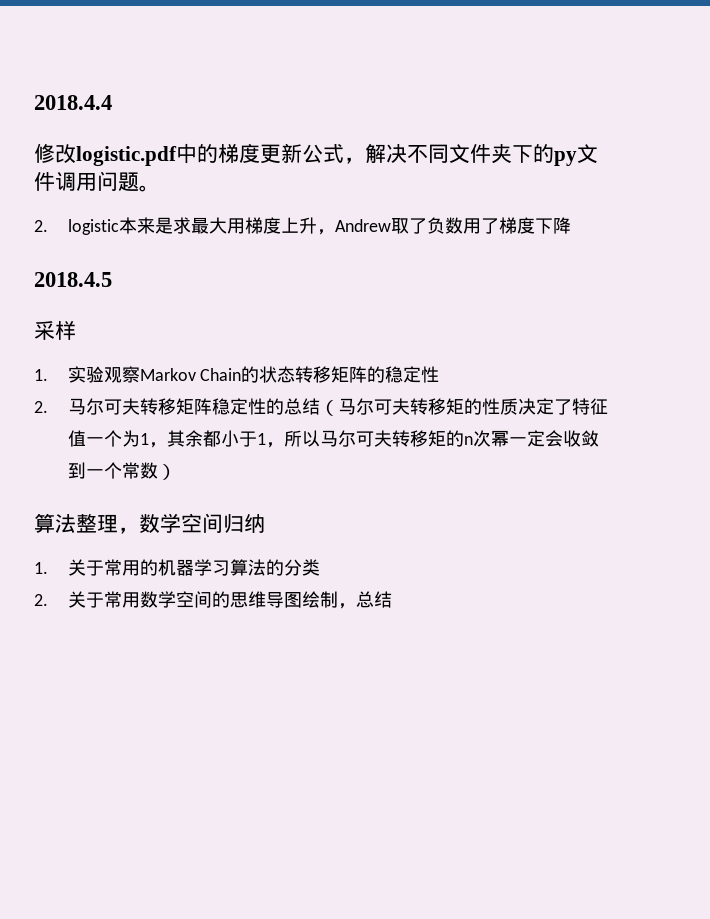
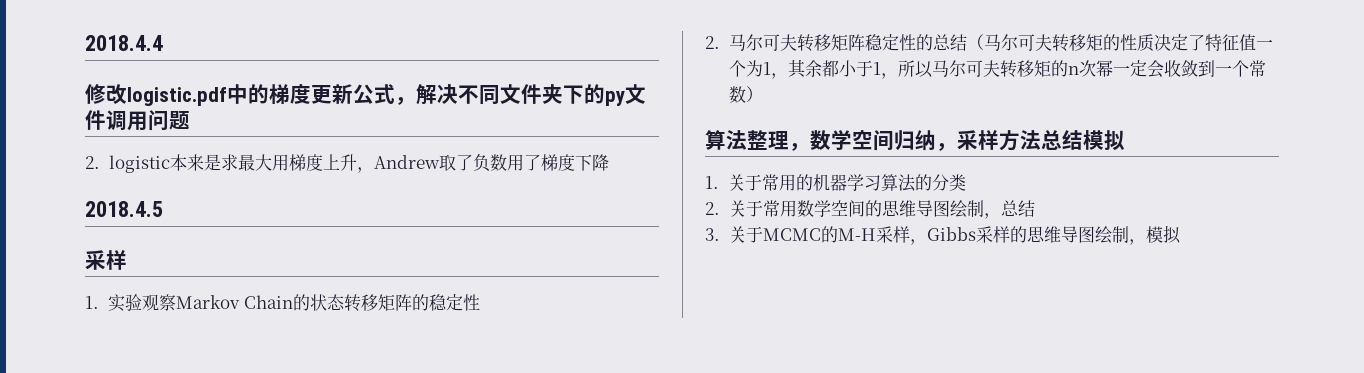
[139,185,160,192] 。 -> (190, 120) none
(265, 523) none -> [936,130,1125,151] ，采样方法总结模拟
(392, 599) none -> [705,225,1181,245] // 3.关于MCMC的M-H采样，Gibbs采样的思维导图绘制，模拟

